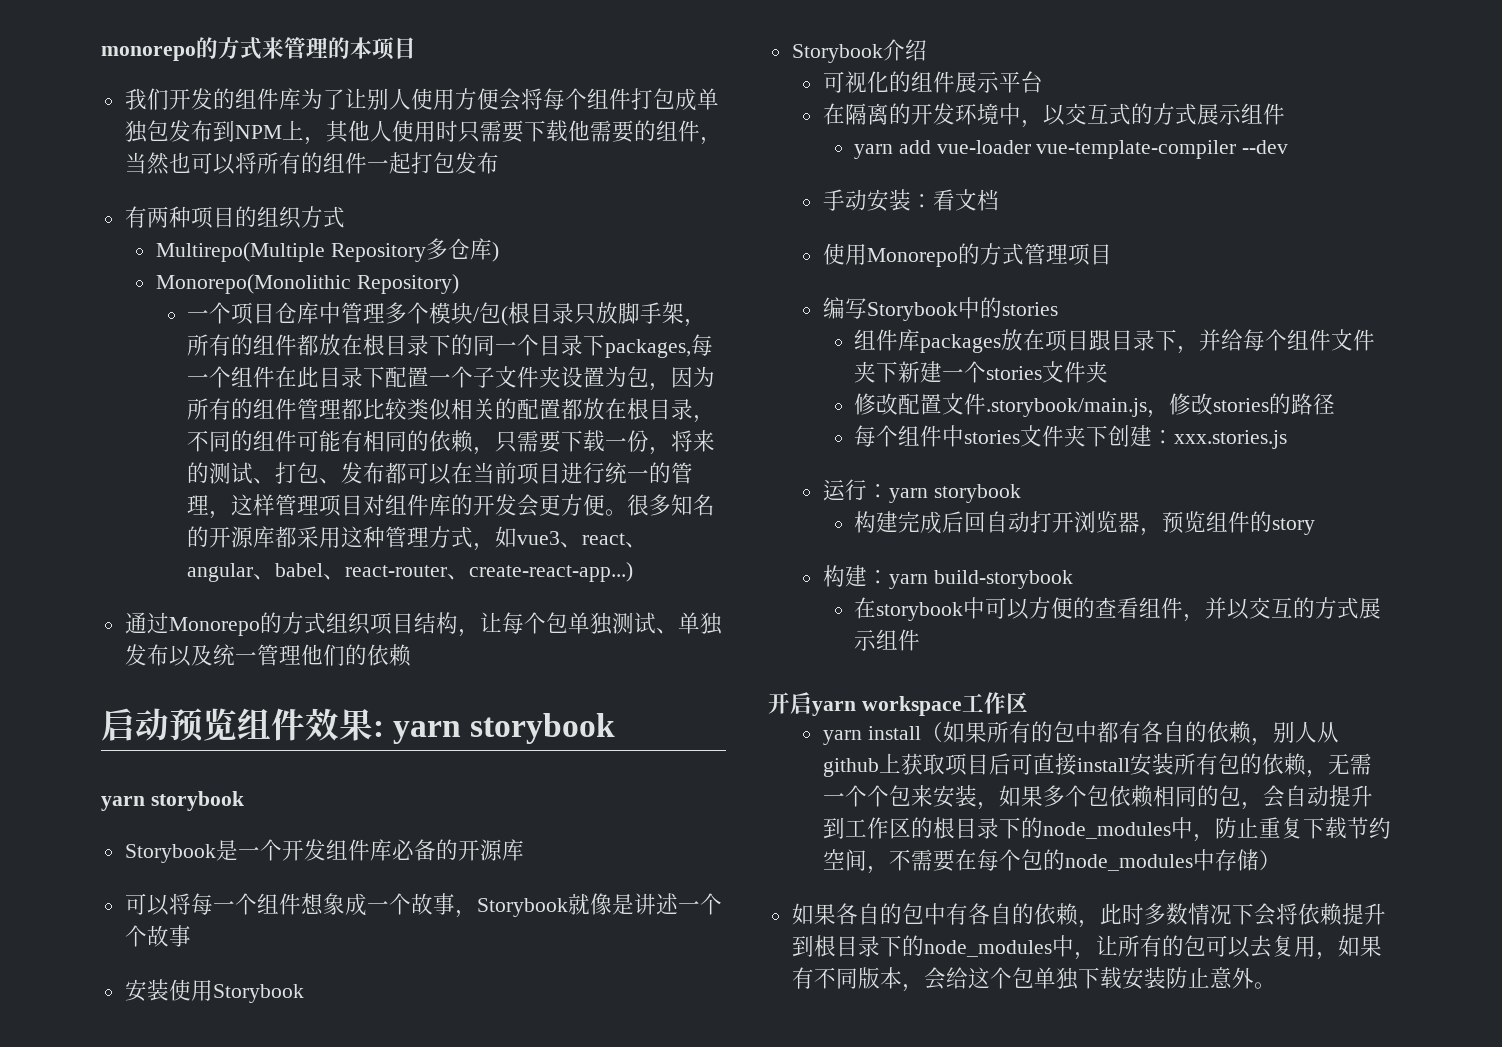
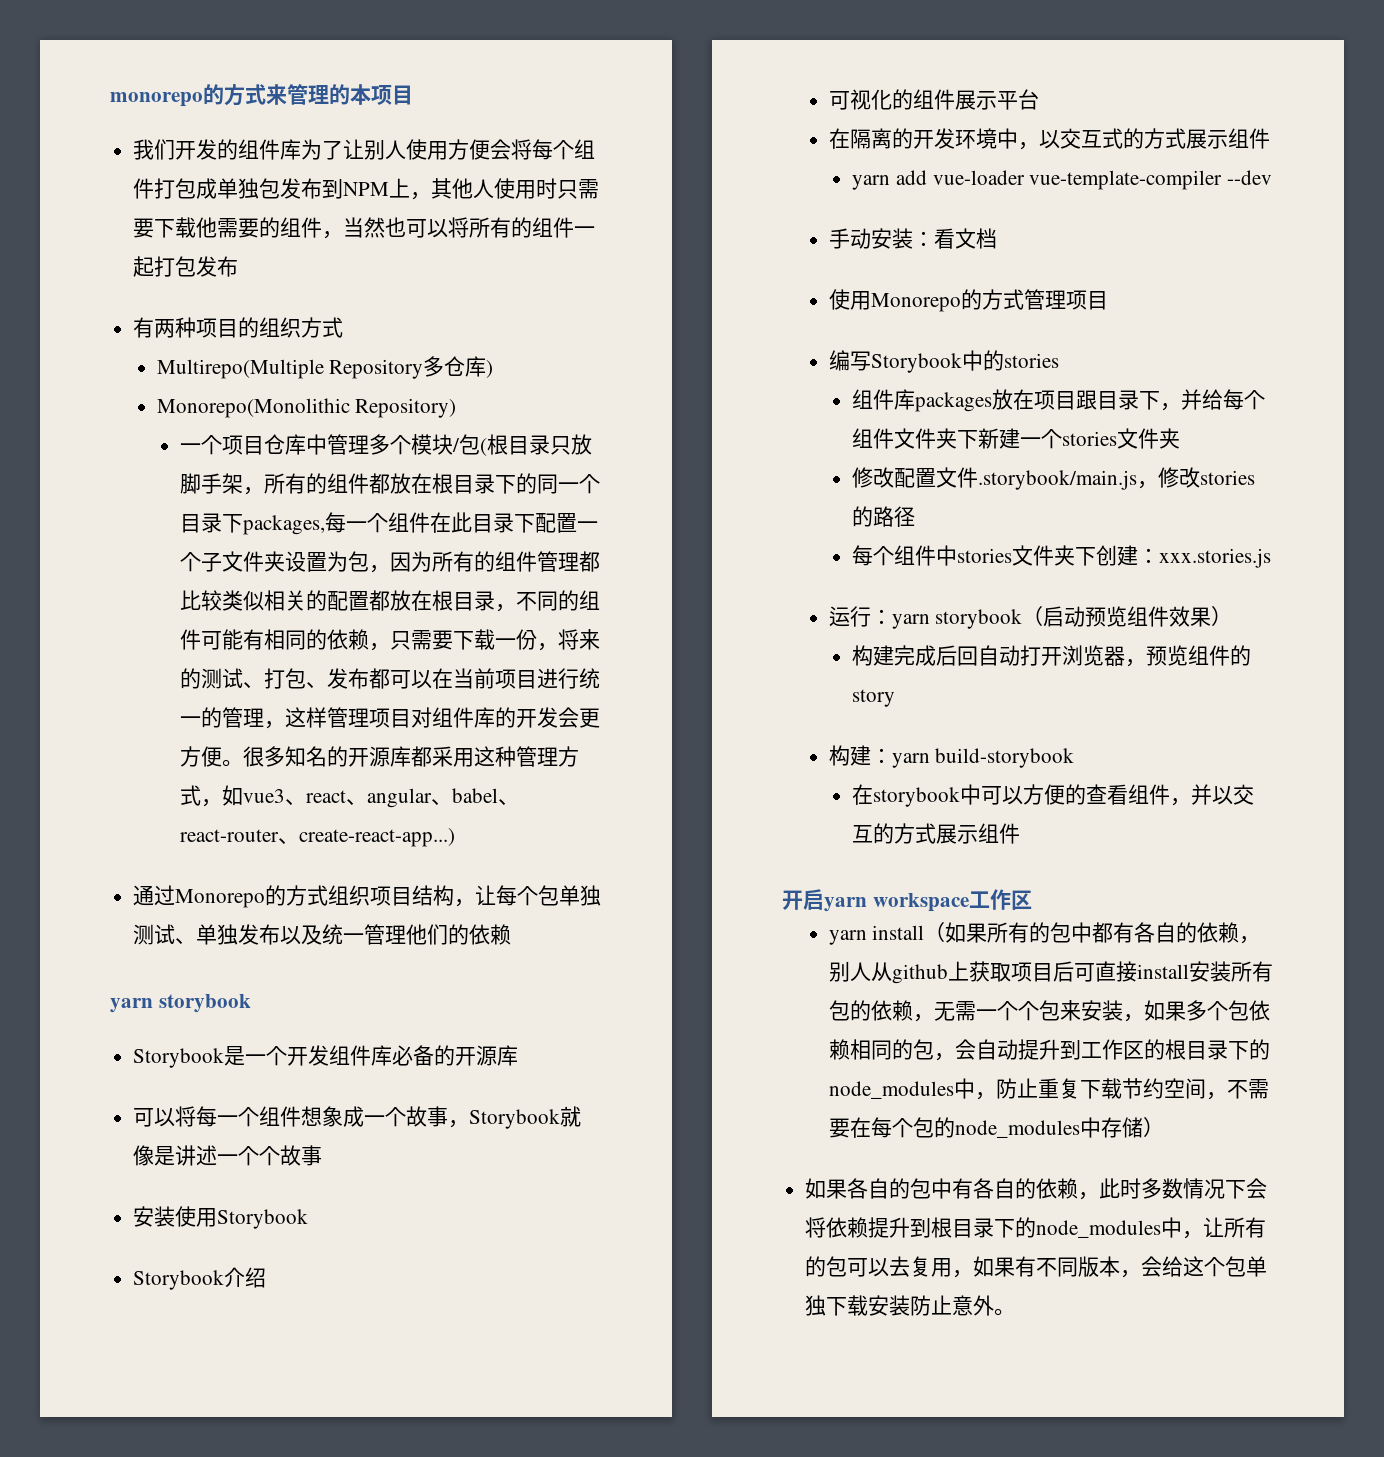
[101,708,616,744] // 启动预览组件效果: yarn storybook -> (512, 934) none
(1021, 493) none -> [1022,606,1233,627] （启动预览组件效果）

